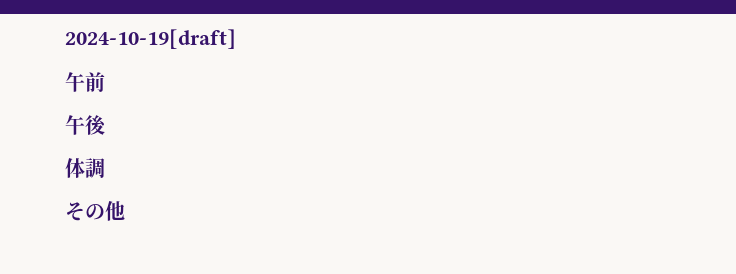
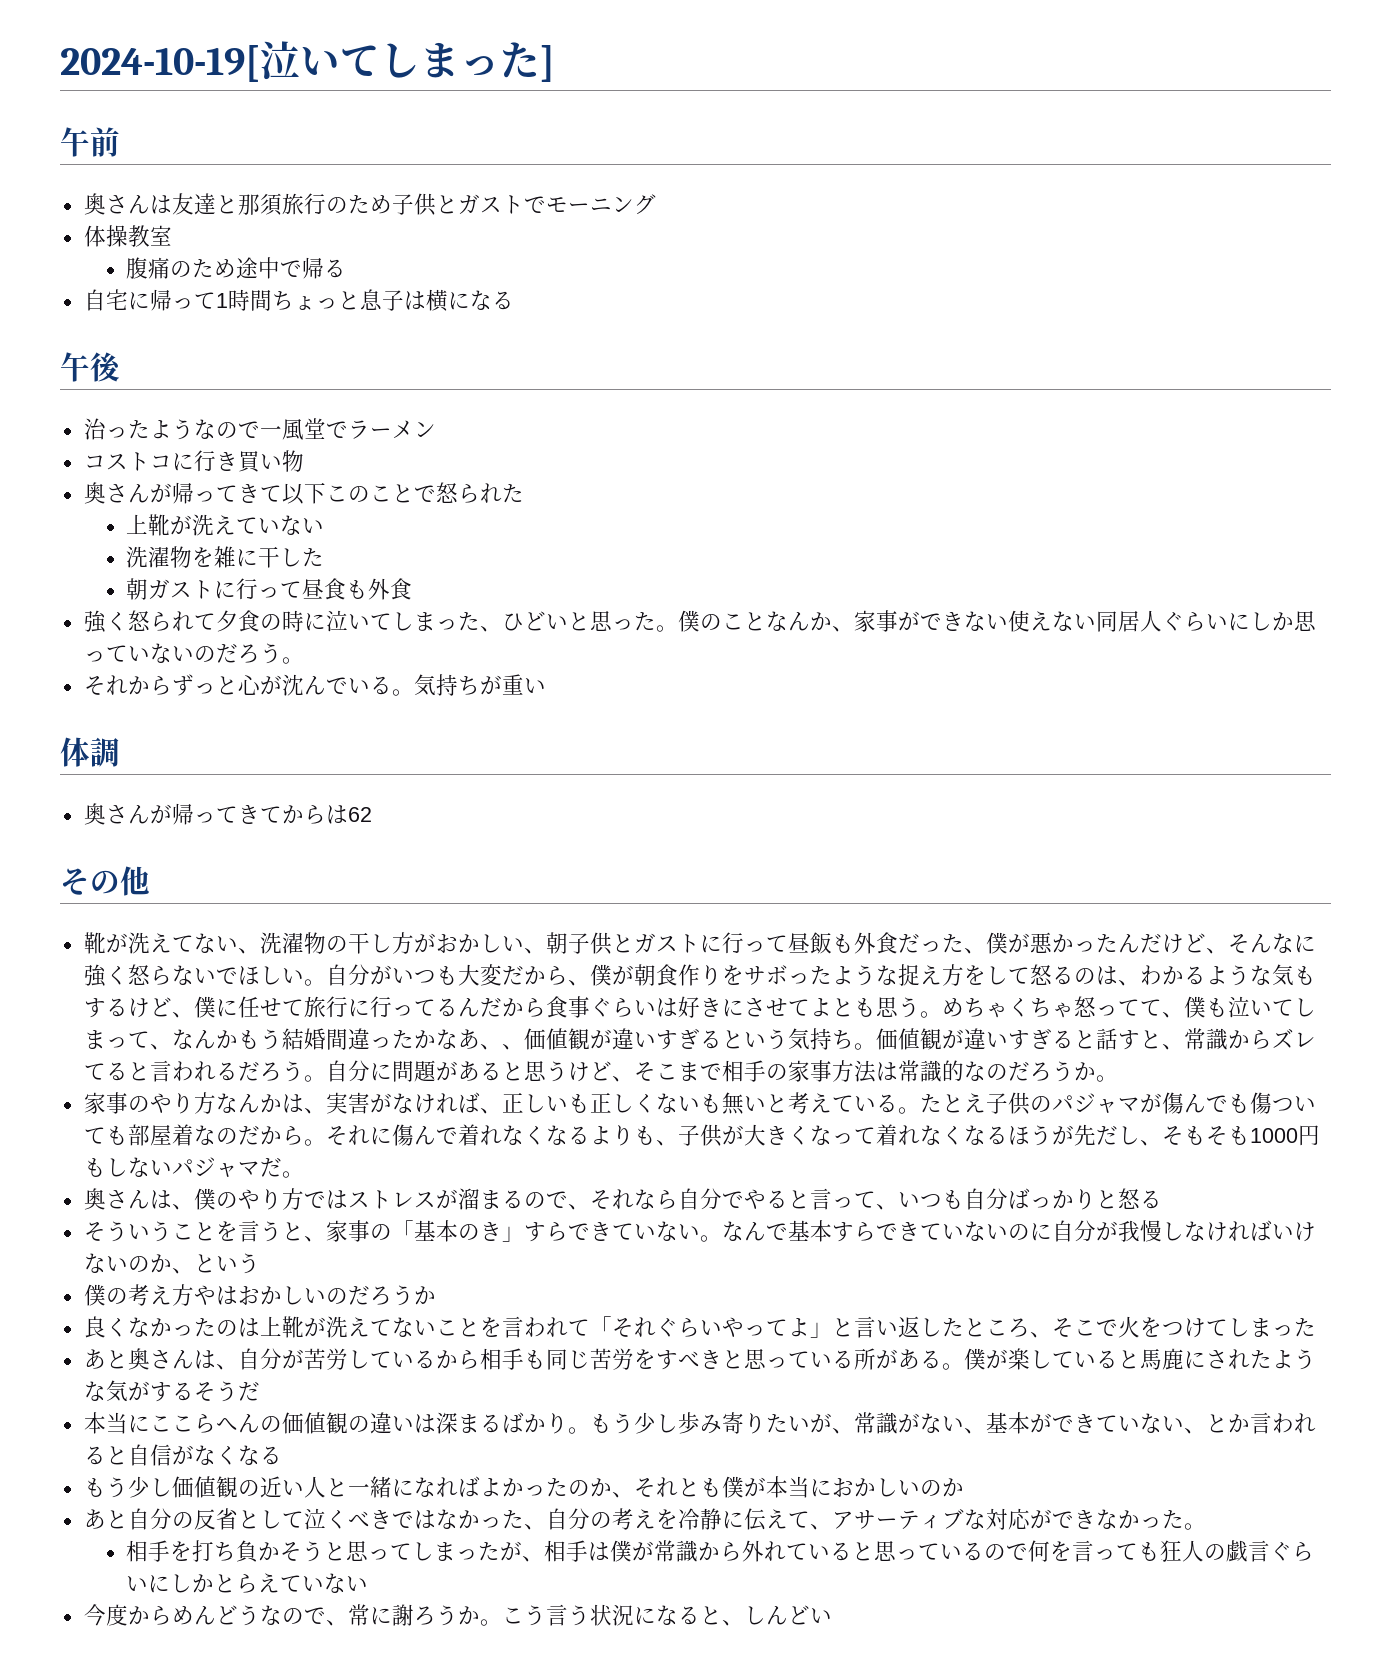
[65,29,236,49] [65,72,105,92] [65,115,106,135] [65,158,105,178] [65,201,125,221] 2024-10-19[draft] // 午前 // 午後 // 体調 // その他 -> [60,41,555,82] [60,127,120,157] [83,193,656,216] [83,225,172,247] [126,257,347,279] [83,289,514,312] [60,352,121,382] [83,418,436,440] [83,450,304,473] [83,482,524,505] [126,514,325,536] [126,546,325,568] [126,578,413,600] [83,610,1317,633] [83,643,304,664] [83,674,546,696] [60,737,120,767] [83,803,372,825] [60,866,150,896] [83,932,1316,955] [83,964,1316,987] [83,996,1316,1018] [83,1028,1316,1050] [83,1060,1118,1083] [83,1092,1316,1115] [83,1124,1320,1147] [83,1157,304,1178] [83,1188,1162,1210] [83,1220,1316,1242] [83,1253,260,1274] [83,1284,436,1306] [83,1316,1316,1338] [83,1348,1316,1370] [83,1380,260,1402] [83,1412,1316,1434] [83,1444,282,1466] [83,1476,964,1498] [83,1508,1206,1531] [126,1540,1315,1563] [126,1573,369,1593] [83,1604,832,1626] 2024-10-19[泣いてしまった] // 午前 // 奥さんは友達と那須旅行のため子供とガストでモーニング // 体操教室 // 腹痛のため途中で帰る // 自宅に帰って1時間ちょっと息子は横になる // 午後 // 治ったようなので一風堂でラーメン // コストコに行き買い物 // 奥さんが帰ってきて以下このことで怒られた // 上靴が洗えていない // 洗濯物を雑に干した // 朝ガストに行って昼食も外食 // 強く怒られて夕食の時に泣いてしまった、ひどいと思った。僕のことなんか、家事ができない使えない同居人ぐらいにしか思っていないのだろう。 // それからずっと心が沈んでいる。気持ちが重い // 体調 // 奥さんが帰ってきてからは62 // その他 // 靴が洗えてない、洗濯物の干し方がおかしい、朝子供とガストに行って昼飯も外食だった、僕が悪かったんだけど、そんなに強く怒らないでほしい。自分がいつも大変だから、僕が朝食作りをサボったような捉え方をして怒るのは、わかるような気もするけど、僕に任せて旅行に行ってるんだから食事ぐらいは好きにさせてよとも思う。めちゃくちゃ怒ってて、僕も泣いてしまって、なんかもう結婚間違ったかなあ、、価値観が違いすぎるという気持ち。価値観が違いすぎると話すと、常識からズレてると言われるだろう。自分に問題があると思うけど、そこまで相手の家事方法は常識的なのだろうか。 // 家事のやり方なんかは、実害がなければ、正しいも正しくないも無いと考えている。たとえ子供のパジャマが傷んでも傷ついても部屋着なのだから。それに傷んで着れなくなるよりも、子供が大きくなって着れなくなるほうが先だし、そもそも1000円もしないパジャマだ。 // 奥さんは、僕のやり方ではストレスが溜まるので、それなら自分でやると言って、いつも自分ばっかりと怒る // そういうことを言うと、家事の「基本のき」すらできていない。なんで基本すらできていないのに自分が我慢しなければいけないのか、という // 僕の考え方やはおかしいのだろうか // 良くなかったのは上靴が洗えてないことを言われて「それぐらいやってよ」と言い返したところ、そこで火をつけてしまった // あと奥さんは、自分が苦労しているから相手も同じ苦労をすべきと思っている所がある。僕が楽していると馬鹿にされたような気がするそうだ // 本当にここらへんの価値観の違いは深まるばかり。もう少し歩み寄りたいが、常識がない、基本ができていない、とか言われると自信がなくなる // もう少し価値観の近い人と一緒になればよかったのか、それとも僕が本当におかしいのか // あと自分の反省として泣くべきではなかった、自分の考えを冷静に伝えて、アサーティブな対応ができなかった。 // 相手を打ち負かそうと思ってしまったが、相手は僕が常識から外れていると思っているので何を言っても狂人の戯言ぐらいにしかとらえていない // 今度からめんどうなので、常に謝ろうか。こう言う状況になると、しんどい

